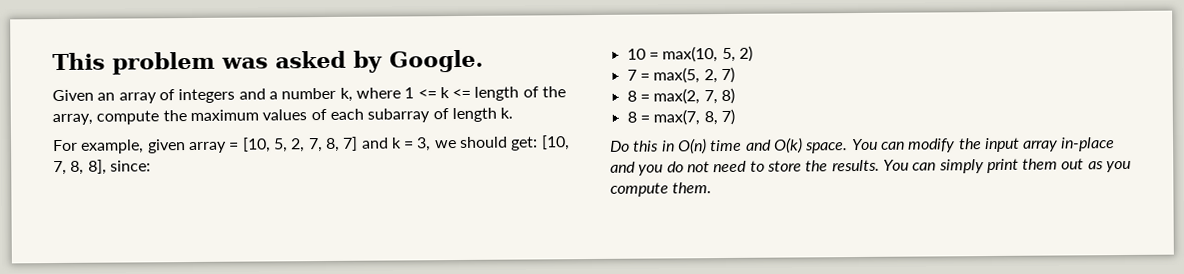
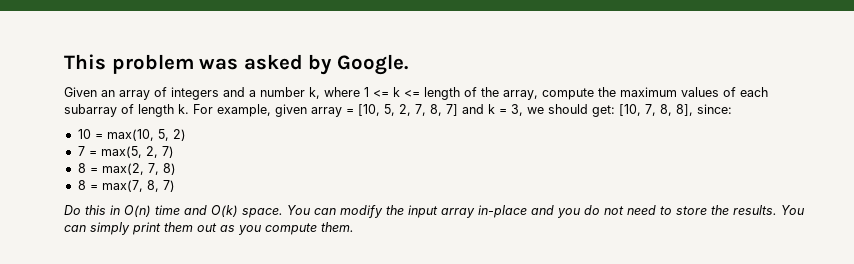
(514, 113) // -> (189, 109) none

